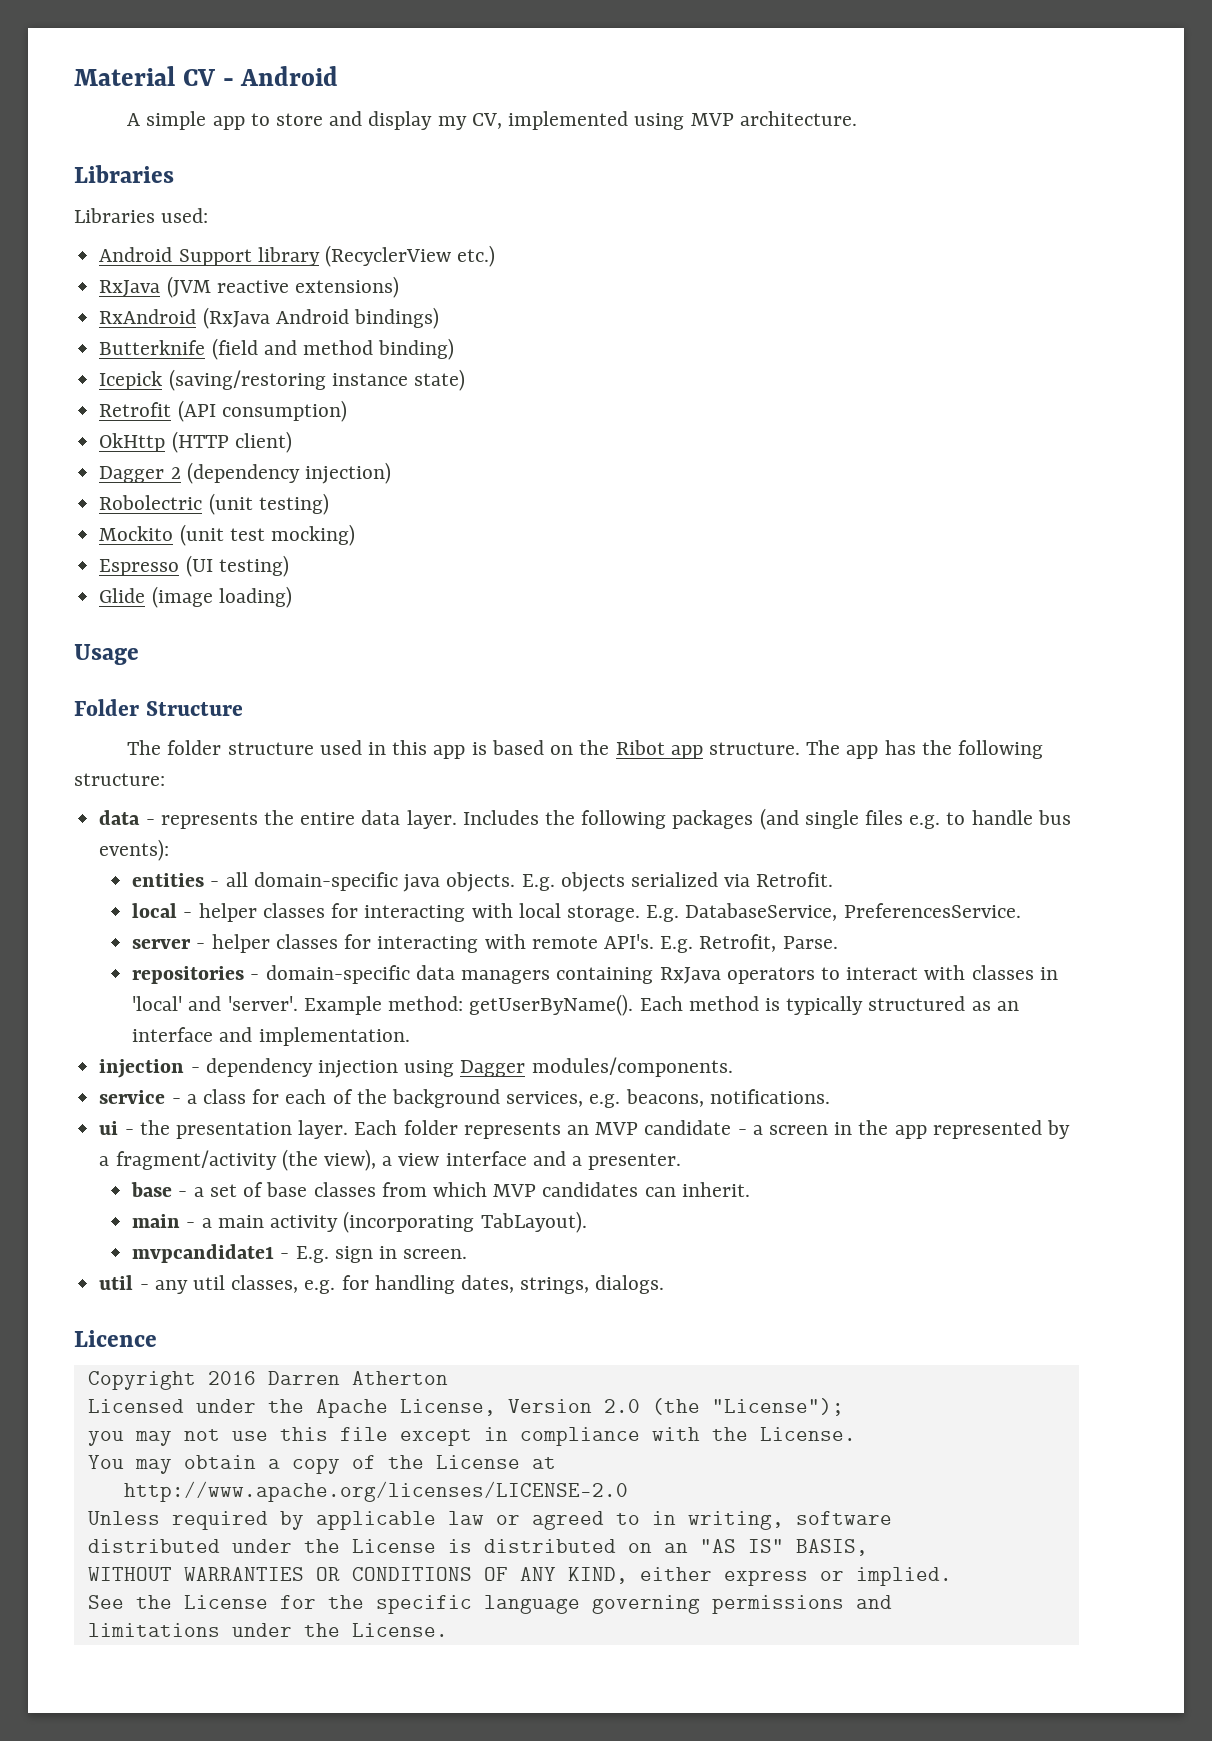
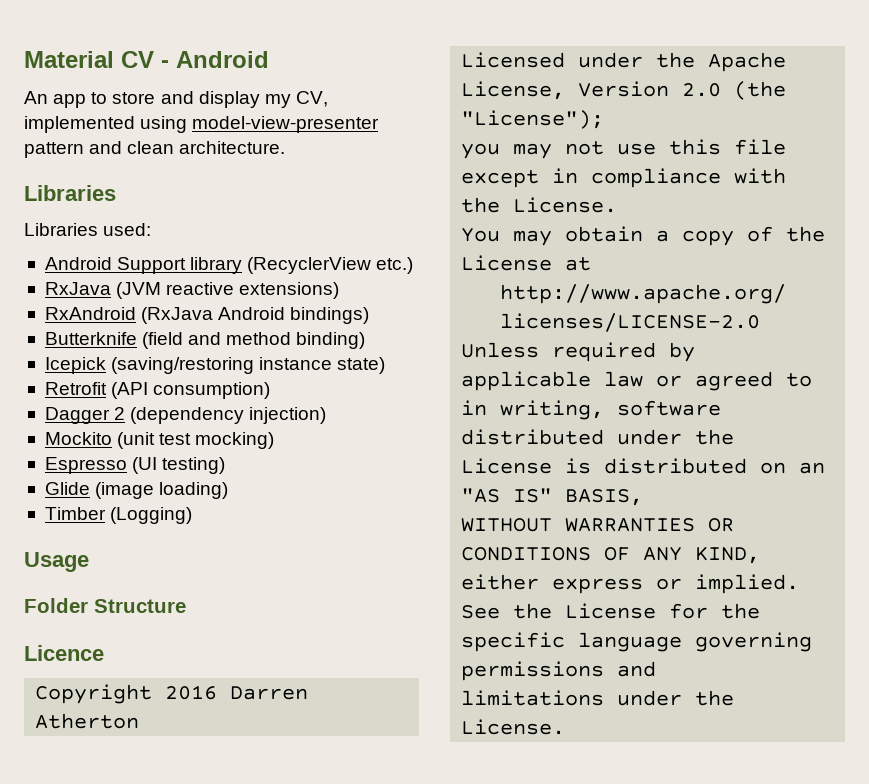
[127,111,207,130] A simple -> [24,91,48,104] An
[690,113,734,126] MVP -> [192,116,380,133] [24,141,175,158] model-view-presenter pattern and clean
[99,431,292,453] // OkHttp (HTTP client) -> (271, 390) none
[99,493,329,515] // Robolectric (unit testing) -> (327, 415) none
(292, 597) none -> [44,507,193,524] // Timber (Logging)
[127,740,1043,759] [74,773,165,786] [99,808,1071,830] [99,839,170,861] [132,872,834,892] [132,903,1021,922] [132,934,838,953] [132,965,1058,984] [132,994,1019,1016] [132,1027,410,1046] [99,1057,733,1078] [99,1089,830,1108] [99,1120,1071,1139] [99,1149,682,1171] [131,1182,750,1197] [132,1211,587,1233] [132,1244,468,1263] [99,1275,665,1294] // The folder structure used in this app is based on the Ribot app structure. The app has the following structure: // data - represents the entire data layer. Includes the following packages (and single files e.g. to handle bus events): // entities - all domain-specific java objects. E.g. objects serialized via Retrofit. // local - helper classes for interacting with local storage. E.g. DatabaseService, PreferencesService. // server - helper classes for interacting with remote API's. E.g. Retrofit, Parse. // repositories - domain-specific data managers containing RxJava operators to interact with classes in 'local' and 'server'. Example method: getUserByName(). Each method is typically structured as an interface and implementation. // injection - dependency injection using Dagger modules/components. // service - a class for each of the background services, e.g. beacons, notifications. // ui - the presentation layer. Each folder represents an MVP candidate - a screen in the app represented by a fragment/activity (the view), a view interface and a presenter. // base - a set of base classes from which MVP candidates can inherit. // main - a main activity (incorporating TabLayout). // mvpcandidate1 - E.g. sign in screen. // util - any util classes, e.g. for handling dates, strings, dialogs. -> (186, 606) none

